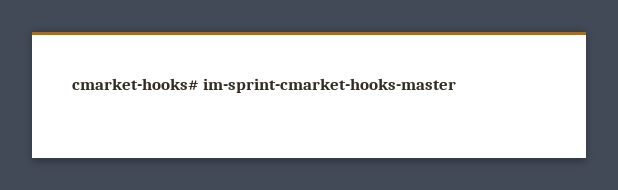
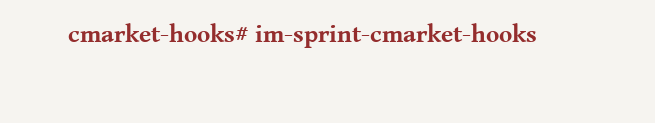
[203,78,457,93] im-sprint-cmarket-hooks-master -> [254,23,537,48] im-sprint-cmarket-hooks

